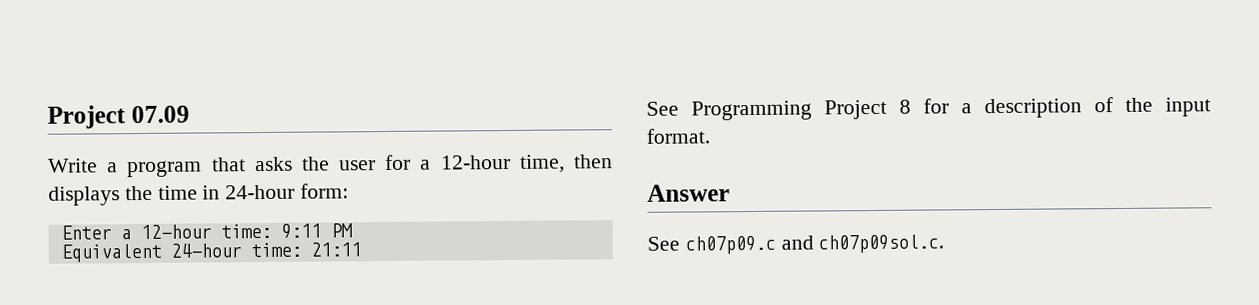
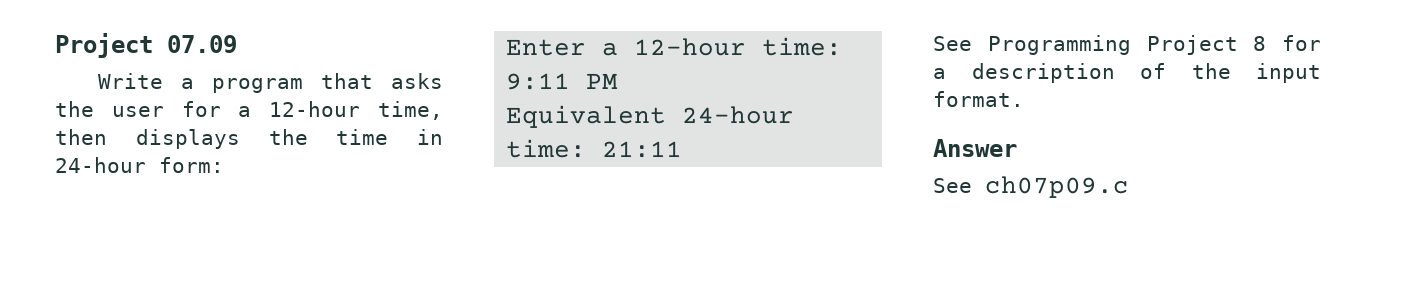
[780,234,945,254] and ch07p09sol.c. -> (1129, 187) none

